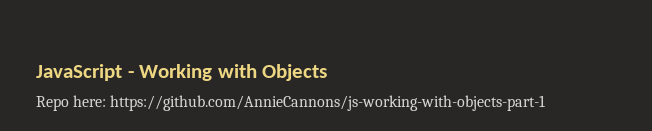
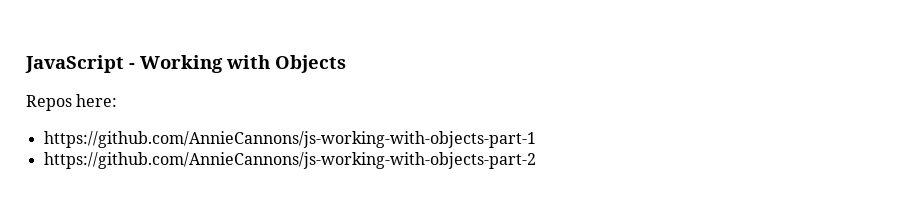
[36,96,69,111] Repo -> [26,95,72,111] Repos
(107, 101) none -> (118, 100) //
(546, 103) none -> [43,152,536,169] // https://github.com/AnnieCannons/js-working-with-objects-part-2

